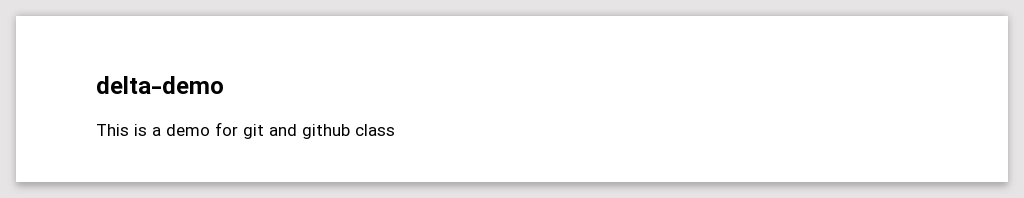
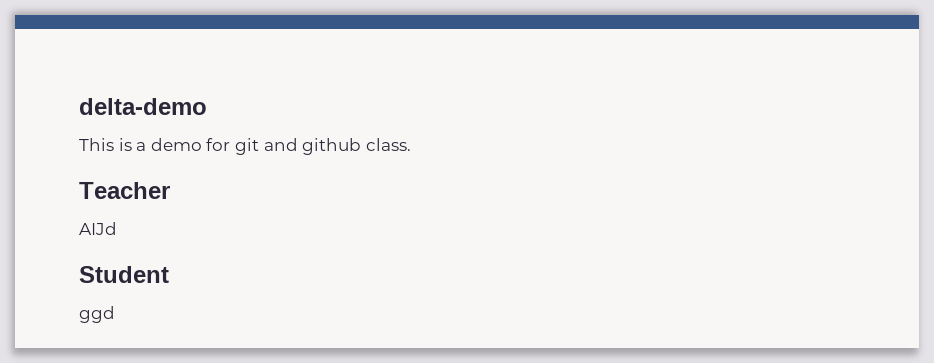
[355,124,395,136] class -> [365,138,411,151] [79,182,170,199] [79,222,117,235] [79,266,169,283] [79,306,115,323] class. // Teacher // AIJd // Student // ggd

